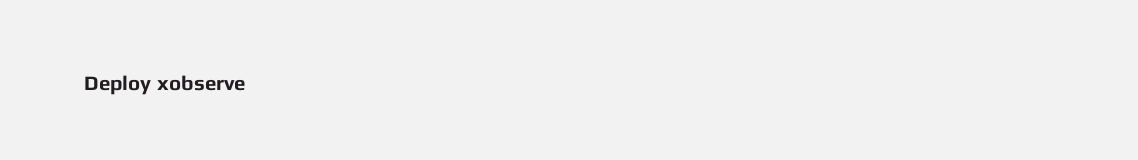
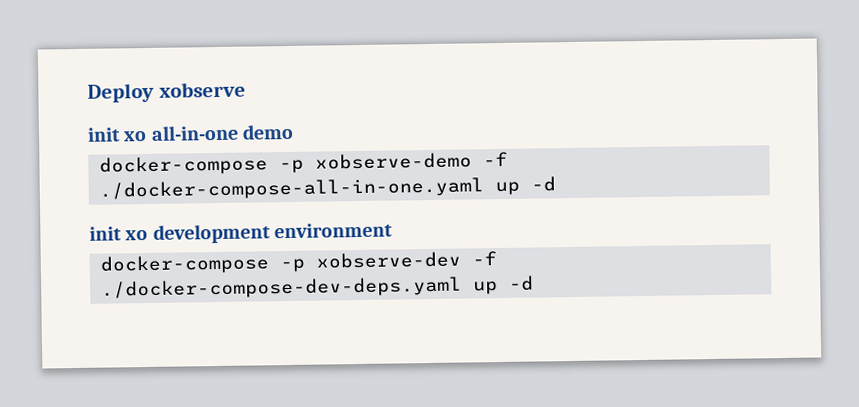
(245, 83) none -> [87,123,294,142] [98,151,508,176] [98,176,556,201] [89,222,393,244] [99,251,497,275] [100,275,534,300] // init xo all-in-one demo // docker-compose -p xobserve-demo -f ./docker-compose-all-in-one.yaml up -d // init xo development environment // docker-compose -p xobserve-dev -f ./docker-compose-dev-deps.yaml up -d

